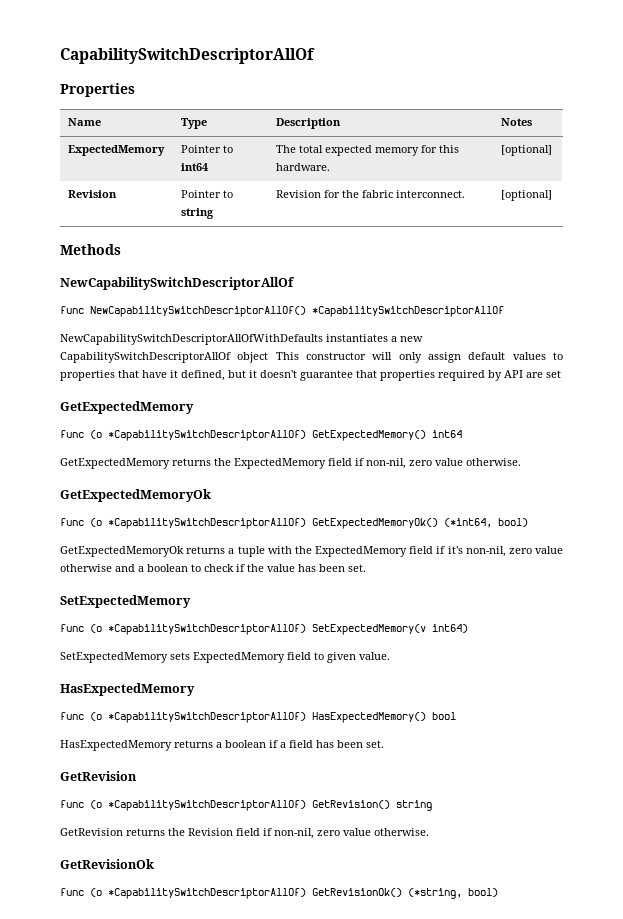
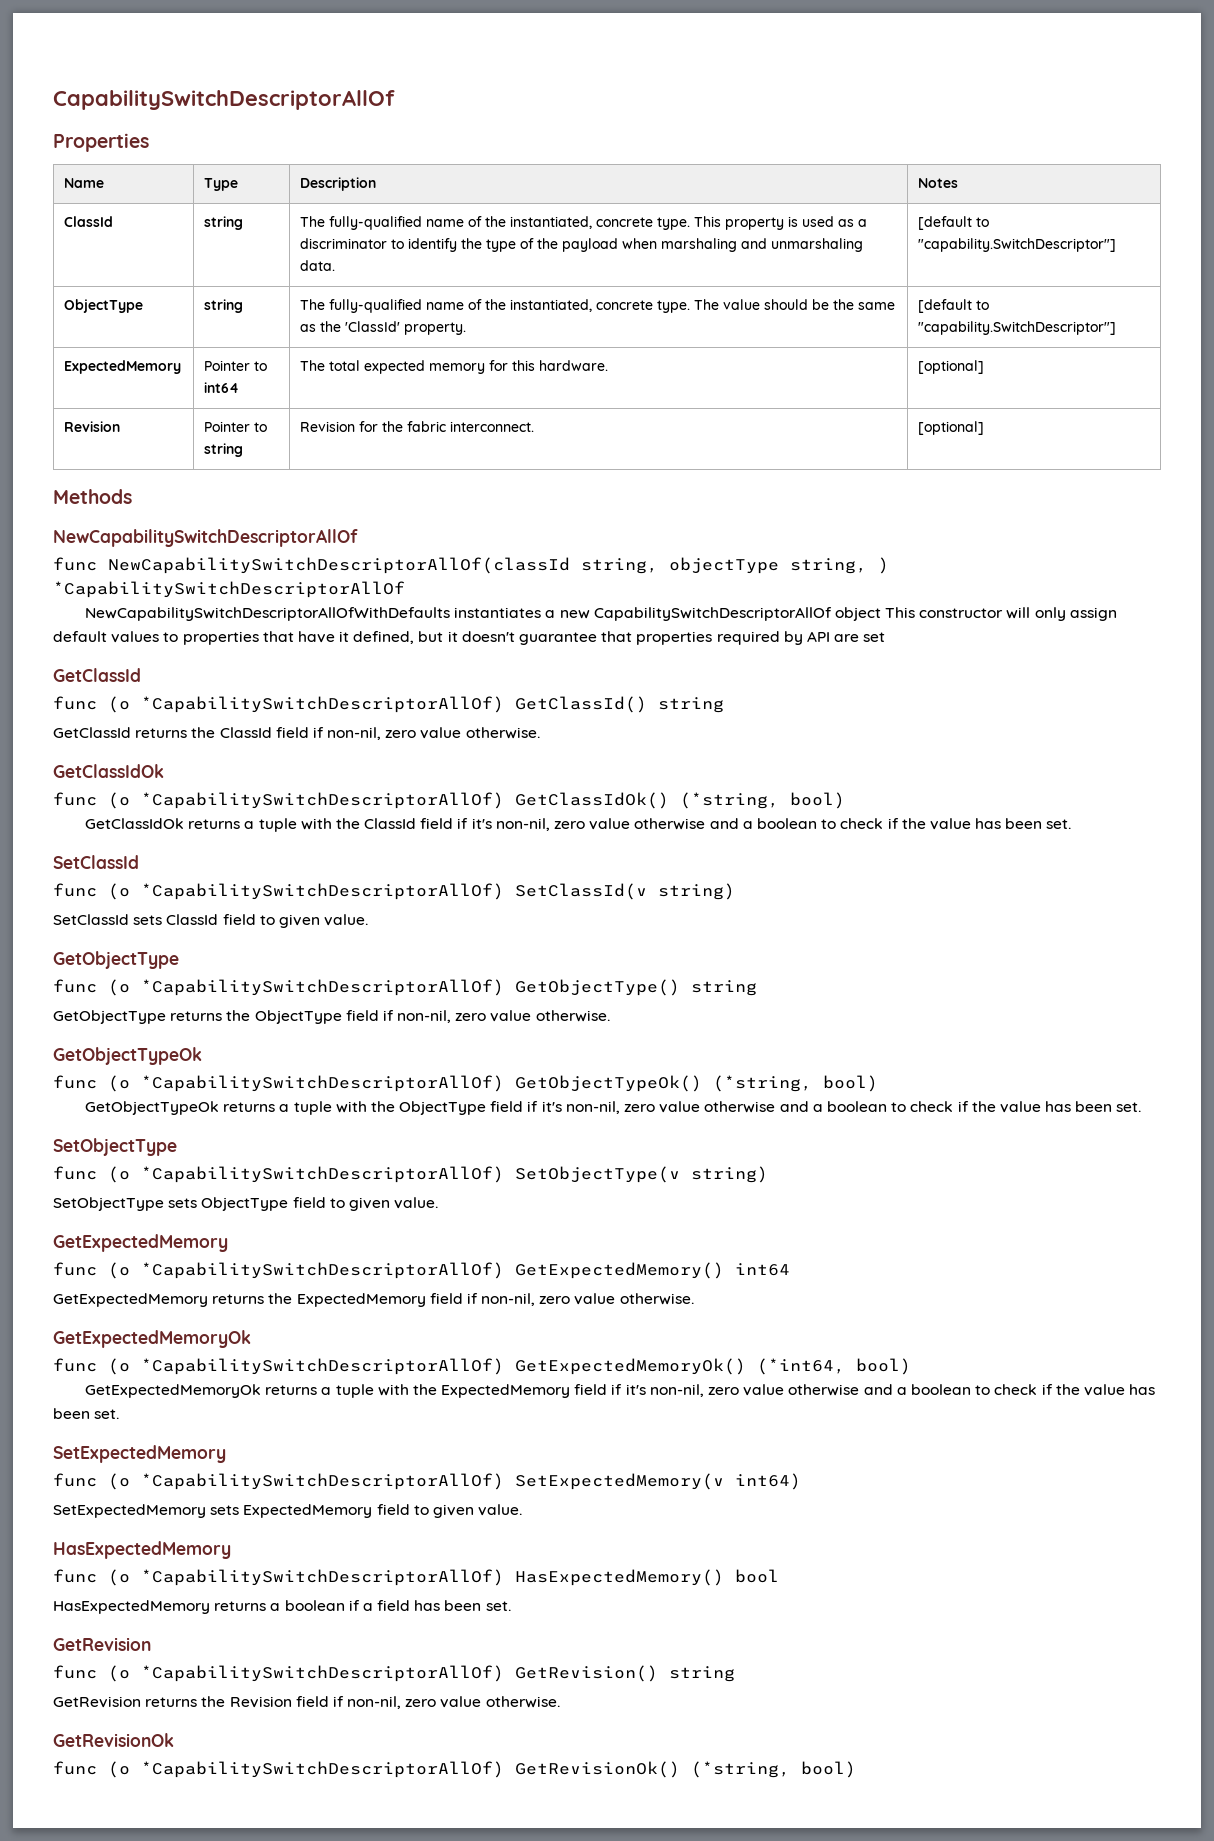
(533, 122) none -> [64,216,114,227] [204,216,244,230] [300,216,868,230] [300,238,864,252] [300,260,336,271] [918,216,990,230] [918,238,1117,252] [64,299,144,313] [204,299,244,313] [300,299,896,313] [300,321,467,335] [918,299,990,313] [918,321,1117,335] // ClassId | string | The fully-qualified name of the instantiated, concrete type. This property is used as a discriminator to identify the type of the payload when marshaling and unmarshaling data. | [default to "capability.SwitchDescriptor"] // ObjectType | string | The fully-qualified name of the instantiated, concrete type. The value should be the same as the 'ClassId' property. | [default to "capability.SwitchDescriptor"]
[90,306,306,317] NewCapabilitySwitchDescriptorAllOf() -> [108,557,889,574] NewCapabilitySwitchDescriptorAllOf(classId string, objectType string, )
(561, 374) none -> [53,668,141,682] [53,696,724,713] [53,727,540,740] [53,764,164,778] [53,792,845,809] [84,818,1072,832] [53,855,139,869] [53,883,735,900] [53,914,369,928] [53,951,179,969] [53,979,757,996] [53,1010,610,1024] [53,1047,202,1065] [53,1075,878,1092] [84,1101,1142,1115] [53,1138,177,1156] [53,1166,768,1183] [53,1197,439,1211] // GetClassId // func (o *CapabilitySwitchDescriptorAllOf) GetClassId() string // GetClassId returns the ClassId field if non-nil, zero value otherwise. // GetClassIdOk // func (o *CapabilitySwitchDescriptorAllOf) GetClassIdOk() (*string, bool) // GetClassIdOk returns a tuple with the ClassId field if it's non-nil, zero value otherwise and a boolean to check if the value has been set. // SetClassId // func (o *CapabilitySwitchDescriptorAllOf) SetClassId(v string) // SetClassId sets ClassId field to given value. // GetObjectType // func (o *CapabilitySwitchDescriptorAllOf) GetObjectType() string // GetObjectType returns the ObjectType field if non-nil, zero value otherwise. // GetObjectTypeOk // func (o *CapabilitySwitchDescriptorAllOf) GetObjectTypeOk() (*string, bool) // GetObjectTypeOk returns a tuple with the ObjectType field if it's non-nil, zero value otherwise and a boolean to check if the value has been set. // SetObjectType // func (o *CapabilitySwitchDescriptorAllOf) SetObjectType(v string) // SetObjectType sets ObjectType field to given value.

